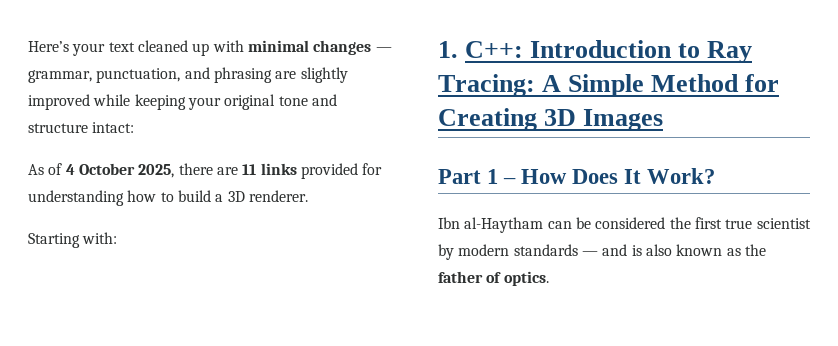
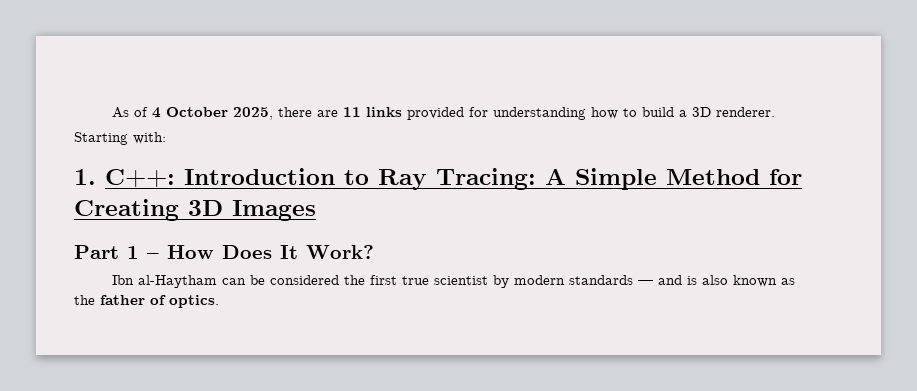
[28,40,392,56] [28,67,348,83] [28,94,337,110] [28,122,135,133] Here’s your text cleaned up with minimal changes — grammar, punctuation, and phrasing are slightly improved while keeping your original tone and structure intact: // -> (112, 112) none

